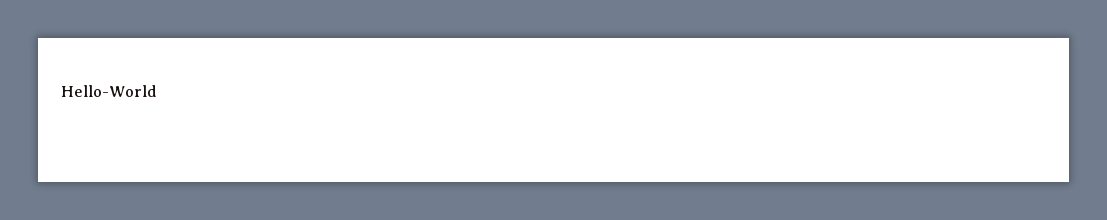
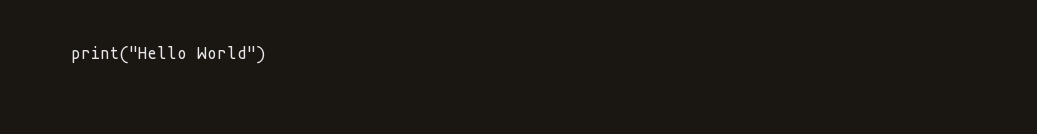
[61,85,157,97] Hello-World -> [71,46,266,64] print("Hello World")

